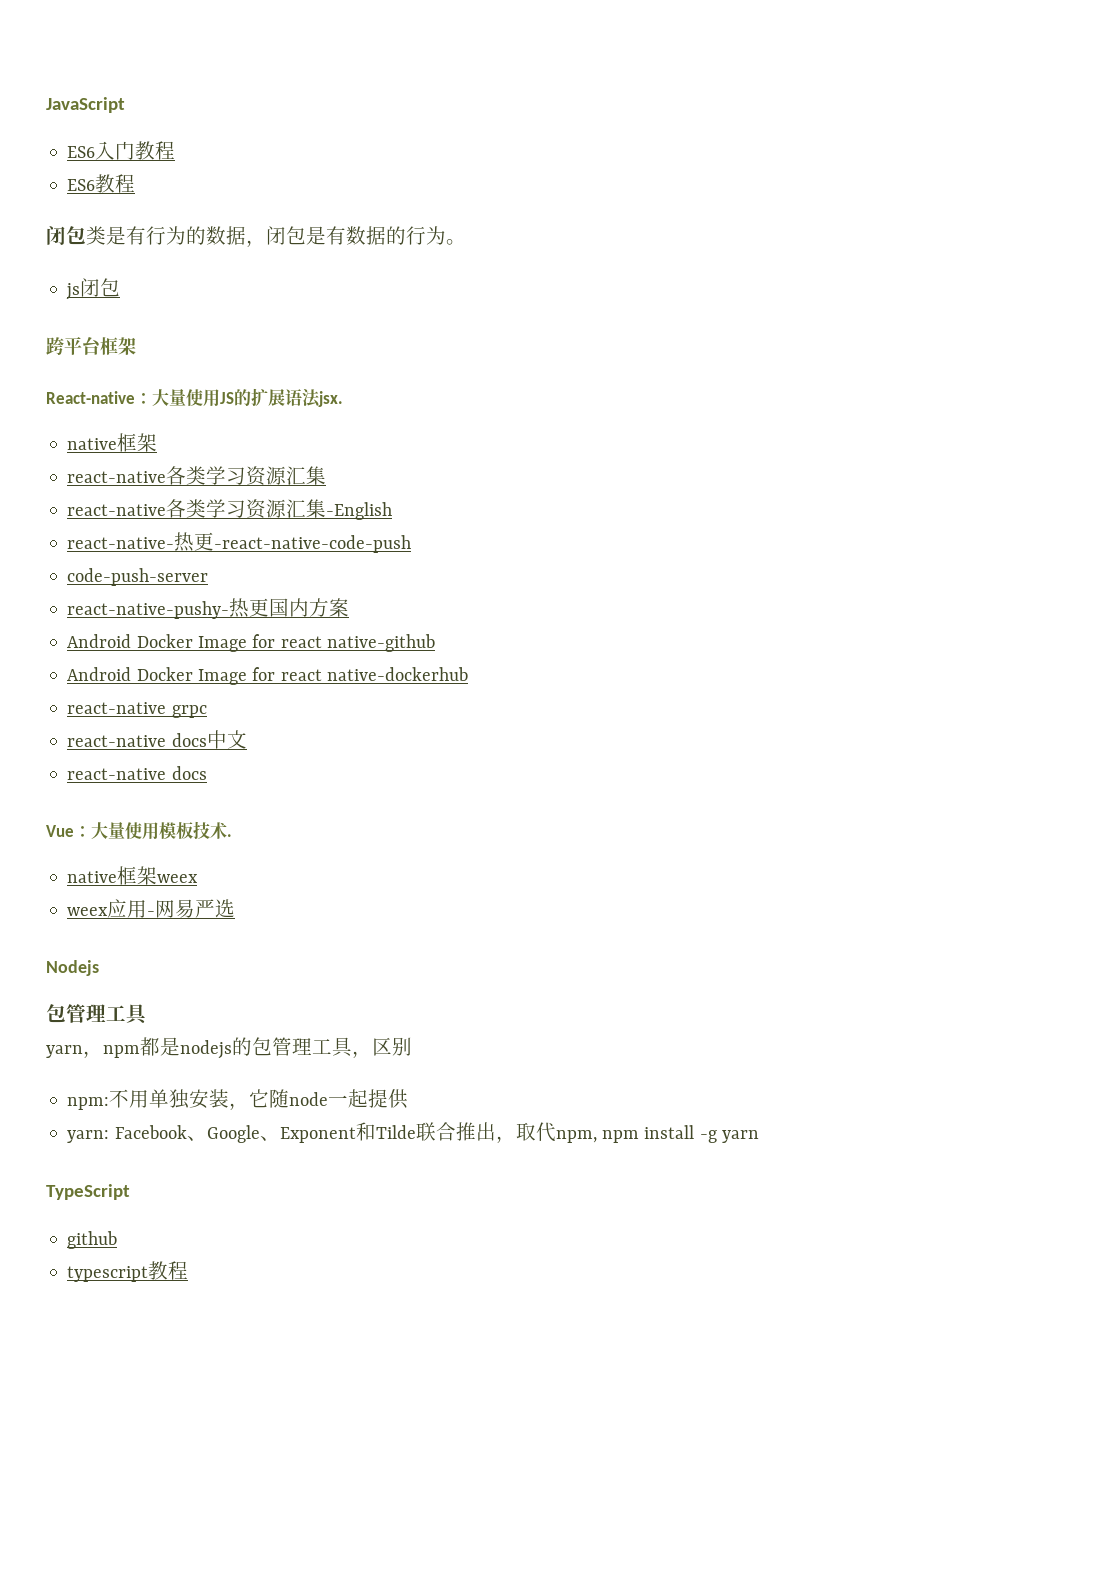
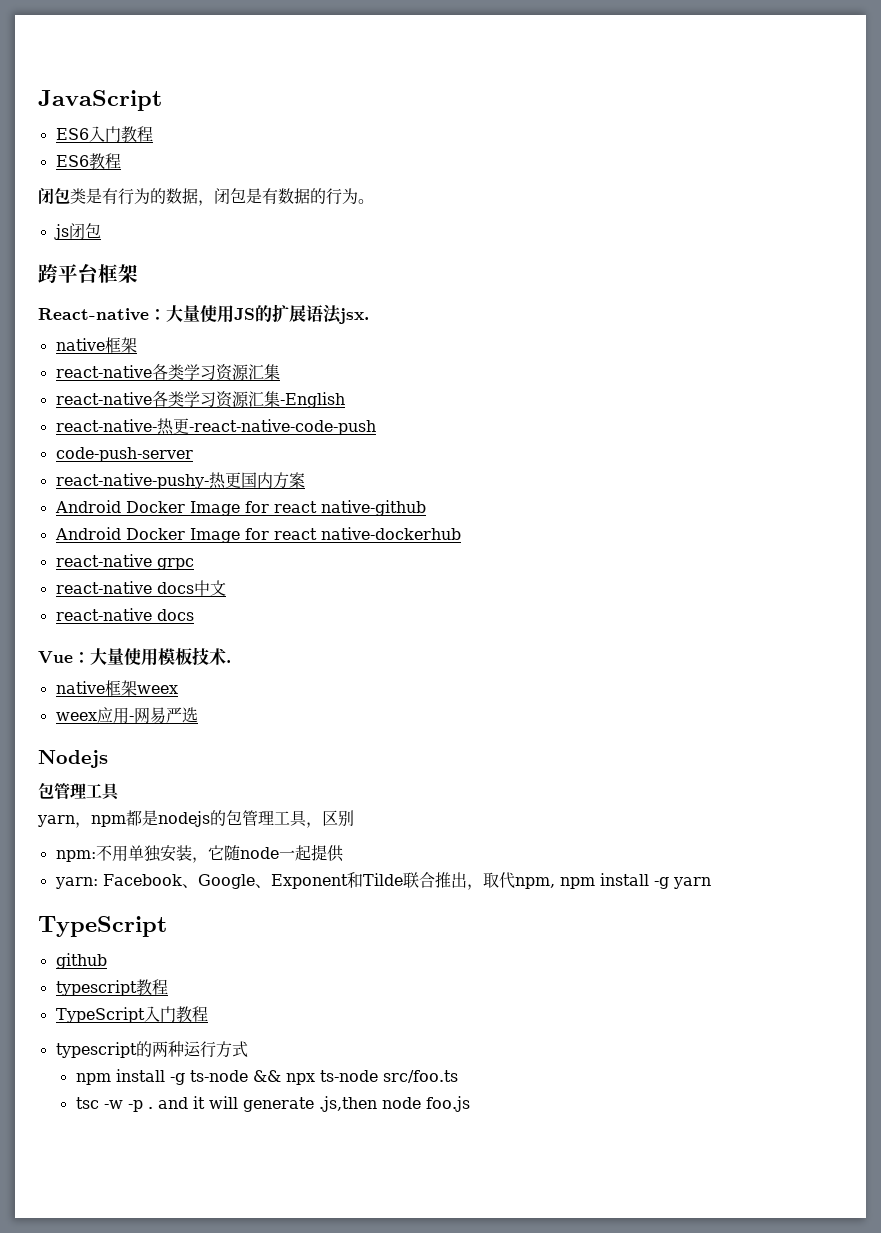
(189, 1270) none -> [55,1006,208,1023] [55,1041,248,1058] [75,1069,458,1085] [75,1096,470,1112] // TypeScript入门教程 // typescript的两种运行方式 // npm install -g ts-node && npx ts-node src/foo.ts // tsc -w -p . and it will generate .js,then node foo.js

